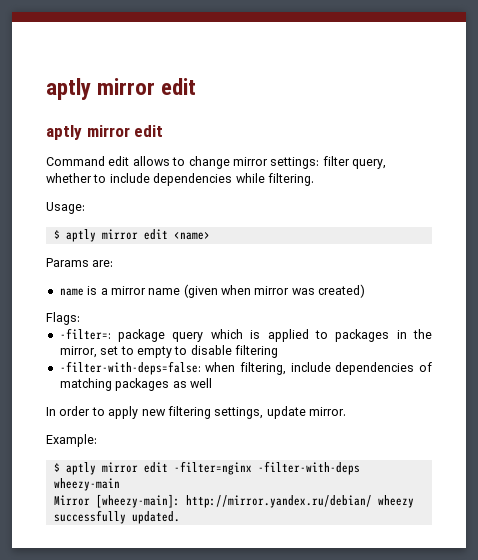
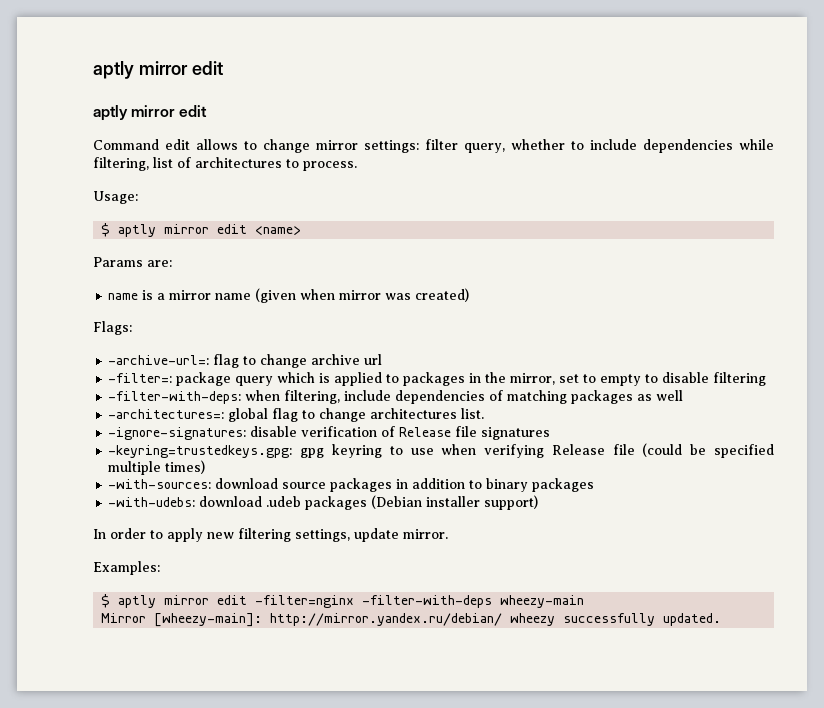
[267,173,314,186] filtering. -> [93,157,357,171] filtering, list of architectures to process.
(80, 318) none -> [108,354,383,368] // -archive-url=: flag to change archive url
[59,361,201,375] -filter-with-deps=false: -> [108,391,242,404] -filter-with-deps:
(212, 383) none -> [108,408,485,422] [108,426,551,440] [108,443,775,458] [108,460,206,475] [108,478,595,492] [108,495,539,510] // -architectures=: global flag to change architectures list. // -ignore-signatures: disable verification of Release file signatures // -keyring=trustedkeys.gpg: gpg keyring to use when verifying Release file (could be specified multiple times) // -with-sources: download source packages in addition to binary packages // -with-udebs: download .udeb packages (Debian installer support)
[46,434,97,447] Example: -> [93,561,160,575] Examples:

